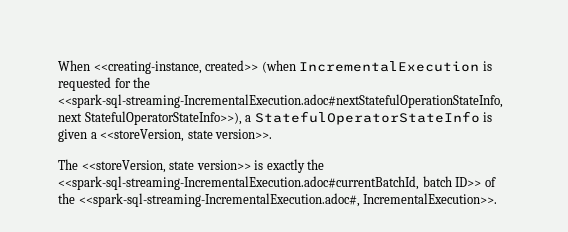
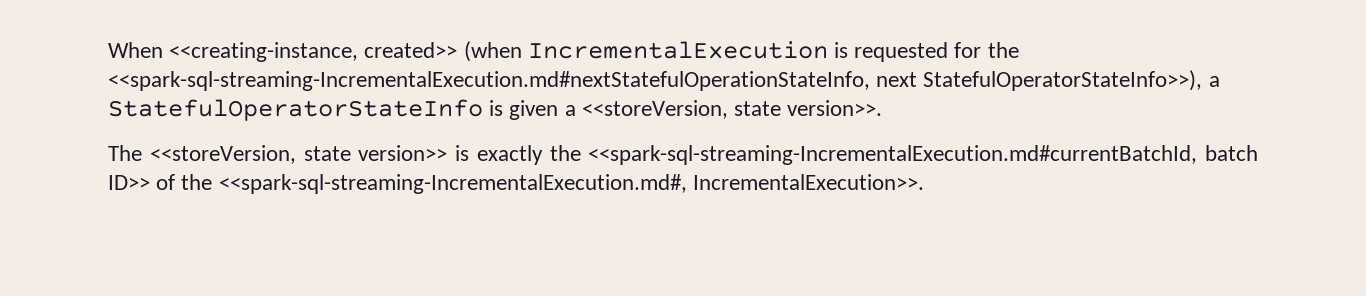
[58,94,503,108] <<spark-sql-streaming-IncrementalExecution.adoc#nextStatefulOperationStateInfo, -> [108,71,870,91] <<spark-sql-streaming-IncrementalExecution.md#nextStatefulOperationStateInfo,
[58,176,419,190] <<spark-sql-streaming-IncrementalExecution.adoc#currentBatchId, -> [588,145,1198,165] <<spark-sql-streaming-IncrementalExecution.md#currentBatchId,
[78,193,360,207] <<spark-sql-streaming-IncrementalExecution.adoc#, -> [218,174,687,194] <<spark-sql-streaming-IncrementalExecution.md#,

